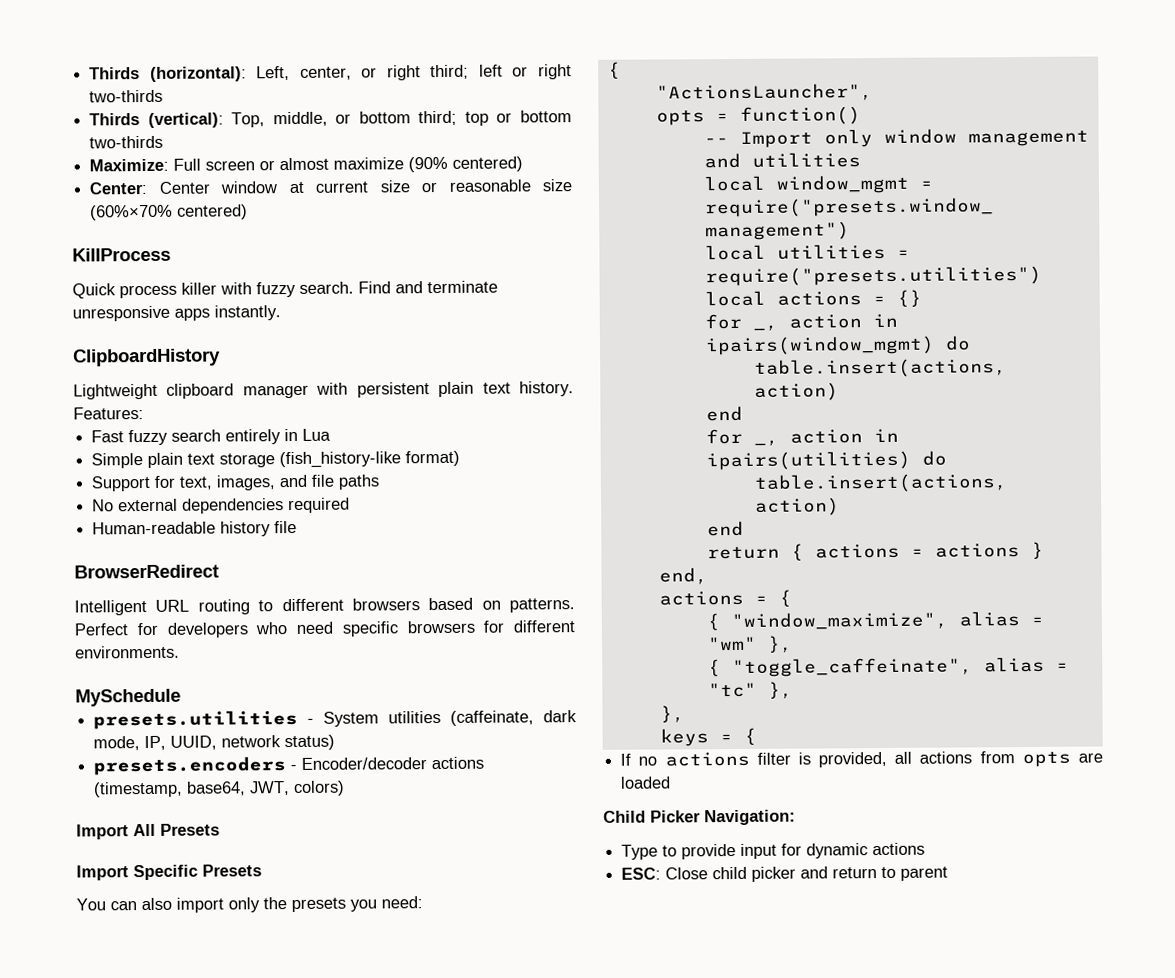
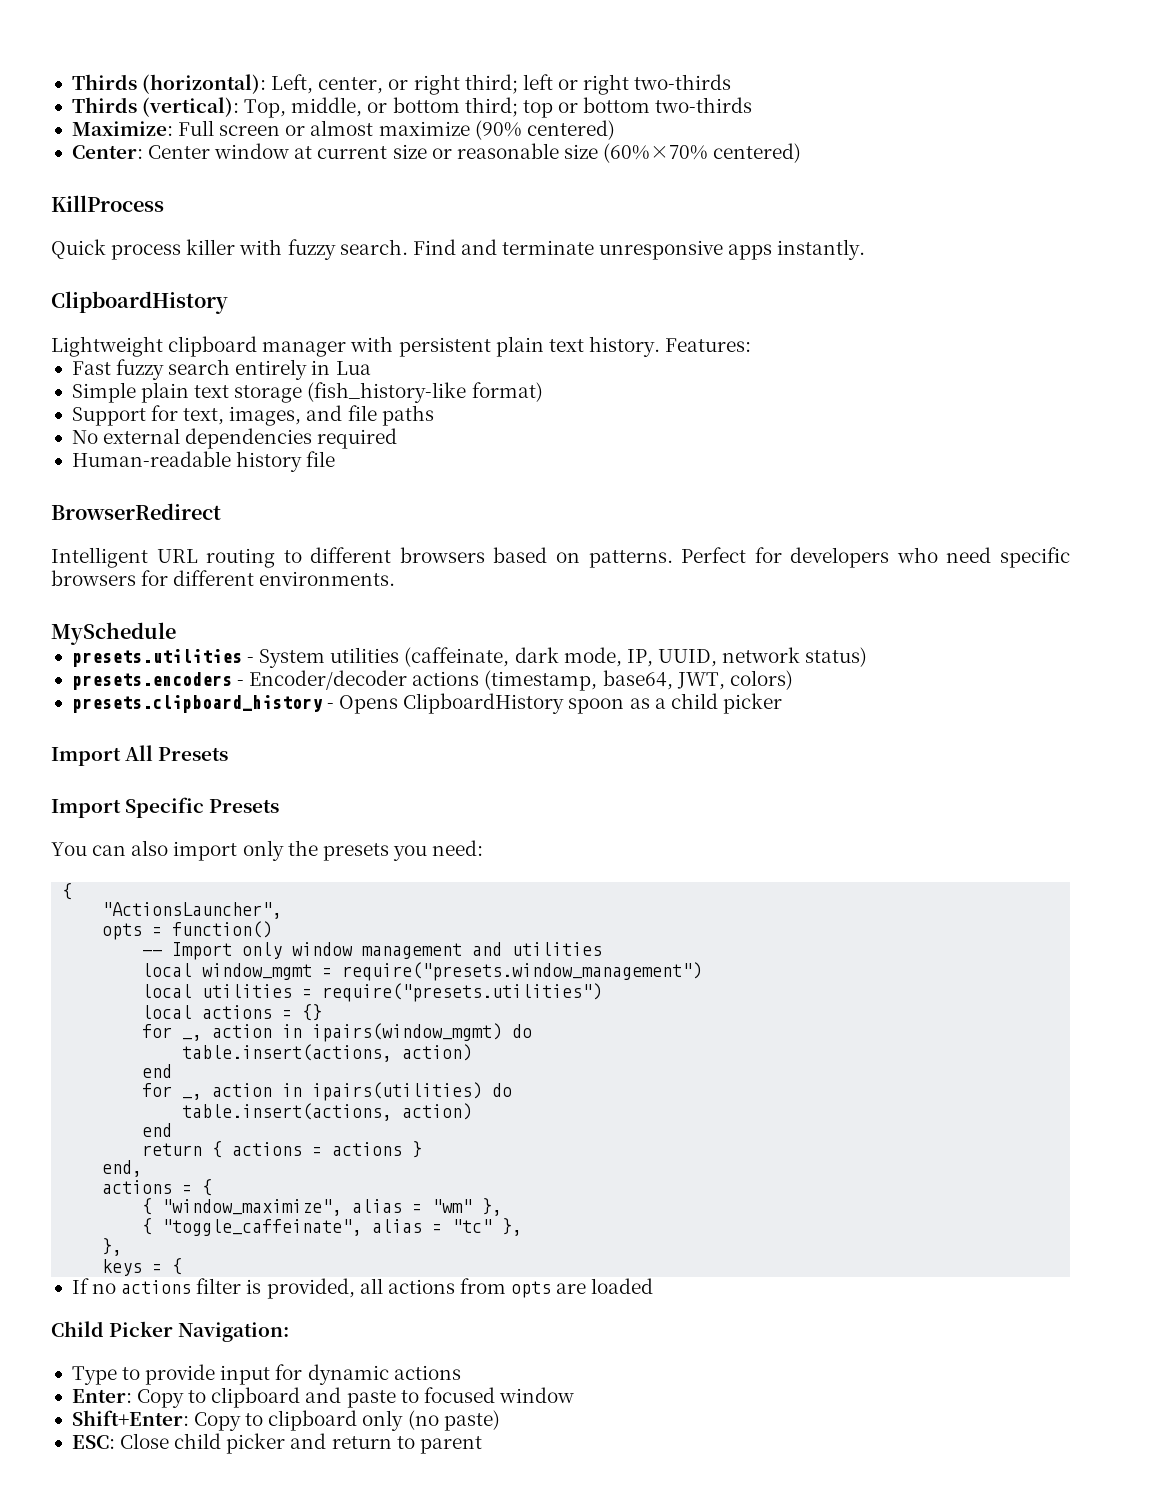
(346, 788) none -> [71,693,782,714] // presets.clipboard_history - Opens ClipboardHistory spoon as a child picker
(926, 849) none -> [71,1387,574,1408] [71,1410,500,1431] // Enter: Copy to clipboard and paste to focused window // Shift+Enter: Copy to clipboard only (no paste)

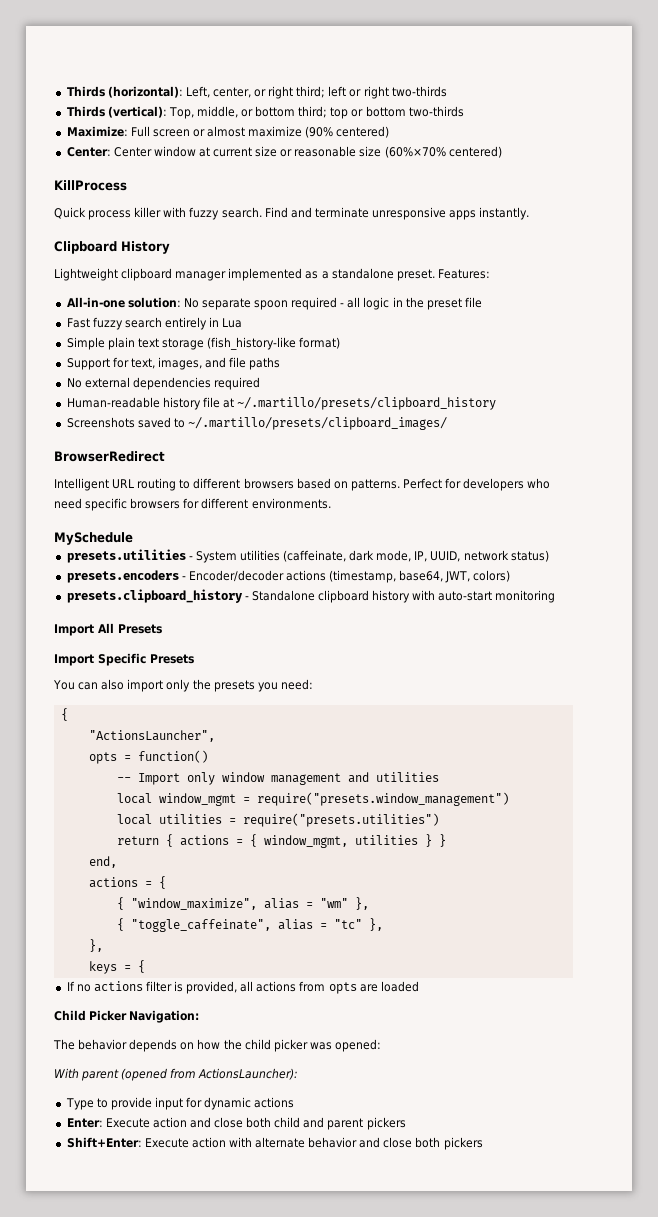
[51,291,228,314] ClipboardHistory -> [54,241,170,254] Clipboard History
[350,336,752,357] with persistent plain text history. Features: -> [228,268,490,281] [66,297,482,310] implemented as a standalone preset. Features: // All-in-one solution: No separate spoon required - all logic in the preset file
(336, 459) none -> [222,397,497,410] [66,417,447,430] at ~/.martillo/presets/clipboard_history // Screenshots saved to ~/.martillo/presets/clipboard_images/
[339,693,782,714] Opens ClipboardHistory spoon as a child picker -> [251,590,556,603] Standalone clipboard history with auto-start monitoring
[142,1004,323,1021] [142,1023,533,1042] [182,1044,473,1062] [142,1064,173,1078] [142,1082,513,1101] [182,1103,473,1121] [142,1123,173,1137] // local actions = {} // for _, action in ipairs(window_mgmt) do // table.insert(actions, action) // end // for _, action in ipairs(utilities) do // table.insert(actions, action) // end -> (439, 820) none
[332,1142,403,1156] actions -> [249,834,432,848] { window_mgmt, utilities }
(290, 1332) none -> [53,1039,381,1052] [54,1068,299,1081] // The behavior depends on how the child picker was opened: // With parent (opened from ActionsLauncher):
[137,1387,574,1408] [71,1410,500,1431] [71,1433,482,1454] Copy to clipboard and paste to focused window // Shift+Enter: Copy to clipboard only (no paste) // ESC: Close child picker and return to parent -> [105,1117,406,1130] [66,1137,483,1150] Execute action and close both child and parent pickers // Shift+Enter: Execute action with alternate behavior and close both pickers

